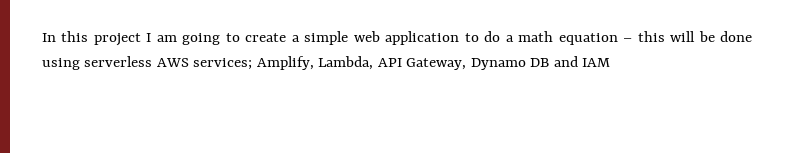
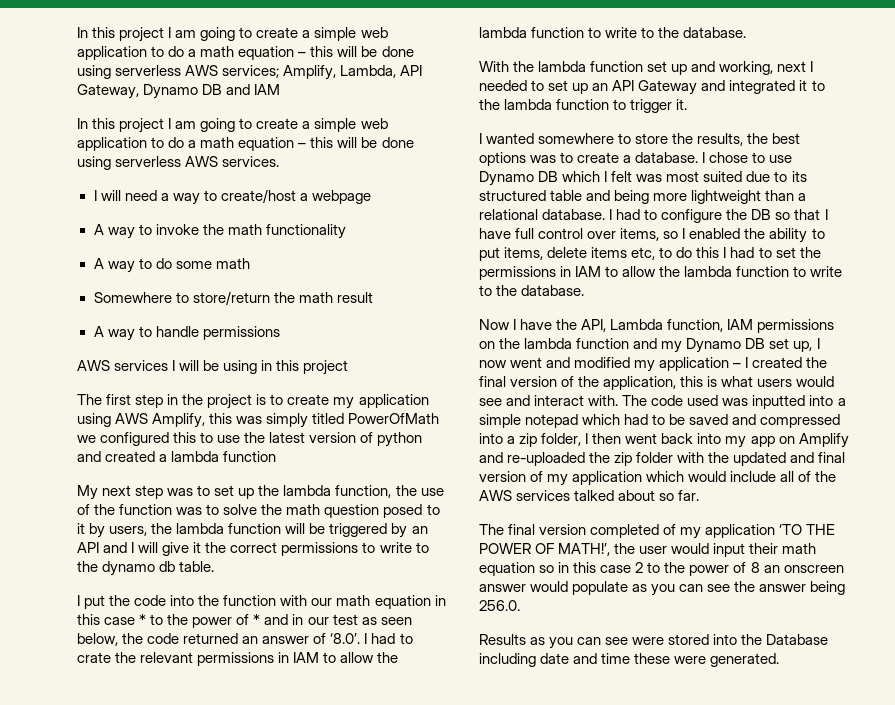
(611, 62) none -> [77,118,388,133] [77,137,414,151] [77,156,280,170] [93,189,371,205] [93,224,346,239] [93,258,250,273] [93,291,373,305] [93,326,280,341] [77,360,349,375] [77,394,429,409] [77,413,440,428] [77,432,423,447] [77,451,277,462] [77,485,444,500] [77,504,440,518] [77,523,428,538] [77,542,429,556] [77,561,215,576] [77,595,446,609] [77,614,412,628] [77,633,413,646] [77,652,399,666] [479,27,747,38] [479,61,814,75] [479,80,825,95] [479,99,688,113] [479,133,801,146] [479,152,793,166] [479,171,807,186] [479,190,807,204] [479,209,828,223] [479,228,825,243] [479,247,821,261] [479,266,843,280] [479,285,585,296] [479,319,835,333] [479,338,820,353] [479,357,828,372] [479,376,835,390] [479,395,846,409] [479,414,841,428] [479,433,849,448] [479,452,846,466] [479,471,837,486] [479,490,700,501] [479,524,836,539] [479,543,817,557] [479,562,844,576] [479,581,846,596] [479,600,520,611] [479,634,829,649] [479,653,780,667] // In this project I am going to create a simple web application to do a math equation – this will be done using serverless AWS services. // I will need a way to create/host a webpage // A way to invoke the math functionality // A way to do some math // Somewhere to store/return the math result // A way to handle permissions // AWS services I will be using in this project // The first step in the project is to create my application using AWS Amplify, this was simply titled PowerOfMath we configured this to use the latest version of python and created a lambda function // My next step was to set up the lambda function, the use of the function was to solve the math question posed to it by users, the lambda function will be triggered by an API and I will give it the correct permissions to write to the dynamo db table. // I put the code into the function with our math equation in this case * to the power of * and in our test as seen below, the code returned an answer of ‘8.0’. I had to crate the relevant permissions in IAM to allow the lambda function to write to the database. // With the lambda function set up and working, next I needed to set up an API Gateway and integrated it to the lambda function to trigger it. // I wanted somewhere to store the results, the best options was to create a database. I chose to use Dynamo DB which I felt was most suited due to its structured table and being more lightweight than a relational database. I had to configure the DB so that I have full control over items, so I enabled the ability to put items, delete items etc, to do this I had to set the permissions in IAM to allow the lambda function to write to the database. // Now I have the API, Lambda function, IAM permissions on the lambda function and my Dynamo DB set up, I now went and modified my application – I created the final version of the application, this is what users would see and interact with. The code used was inputted into a simple notepad which had to be saved and compressed into a zip folder, I then went back into my app on Amplify and re-uploaded the zip folder with the updated and final version of my application which would include all of the AWS services talked about so far. // The final version completed of my application ‘TO THE POWER OF MATH!’, the user would input their math equation so in this case 2 to the power of 8 an onscreen answer would populate as you can see the answer being 256.0. // Results as you can see were stored into the Database including date and time these were generated.

